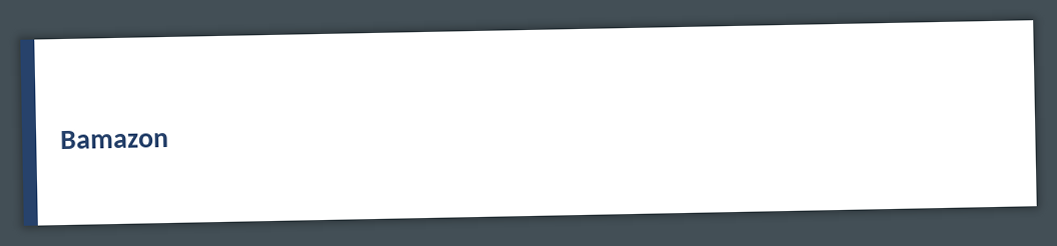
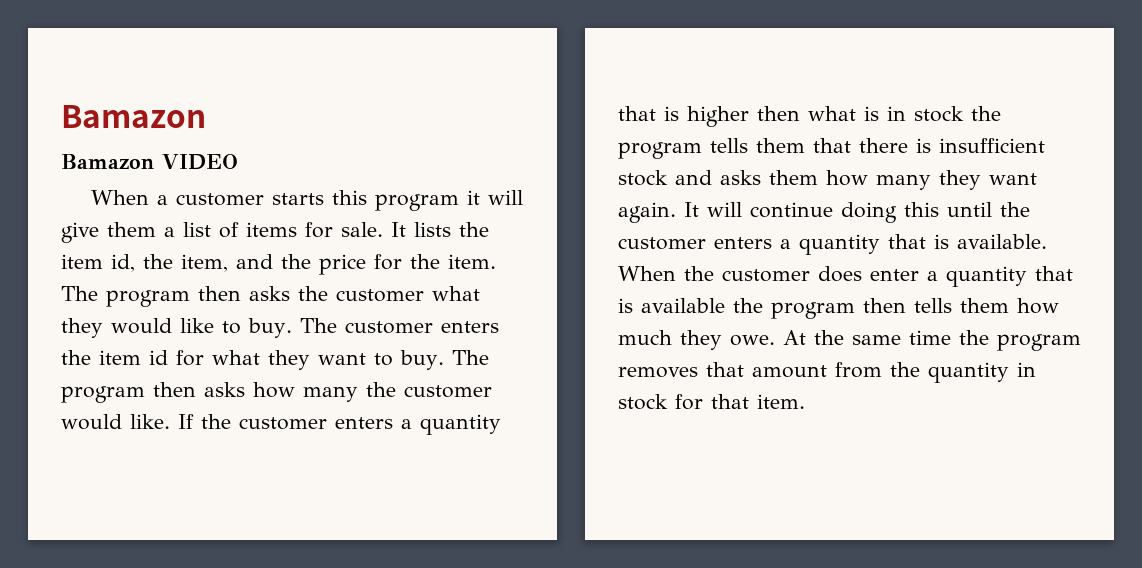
[60,128,169,150] Bamazon -> [61,105,206,128] [61,154,238,170] [90,190,523,211] [61,222,489,243] [61,254,496,275] [61,286,480,307] [61,318,499,338] [61,350,489,370] [61,382,492,403] [61,414,501,435] [618,106,1001,127] [618,138,1045,159] [618,170,1037,190] [618,202,1030,223] [618,234,1047,255] [618,266,1073,287] [618,298,1059,319] [618,330,1081,351] [618,362,1036,383] [618,394,805,410] Bamazon // Bamazon VIDEO // When a customer starts this program it will give them a list of items for sale. It lists the item id, the item, and the price for the item. The program then asks the customer what they would like to buy. The customer enters the item id for what they want to buy. The program then asks how many the customer would like. If the customer enters a quantity that is higher then what is in stock the program tells them that there is insufficient stock and asks them how many they want again. It will continue doing this until the customer enters a quantity that is available. When the customer does enter a quantity that is available the program then tells them how much they owe. At the same time the program removes that amount from the quantity in stock for that item.

